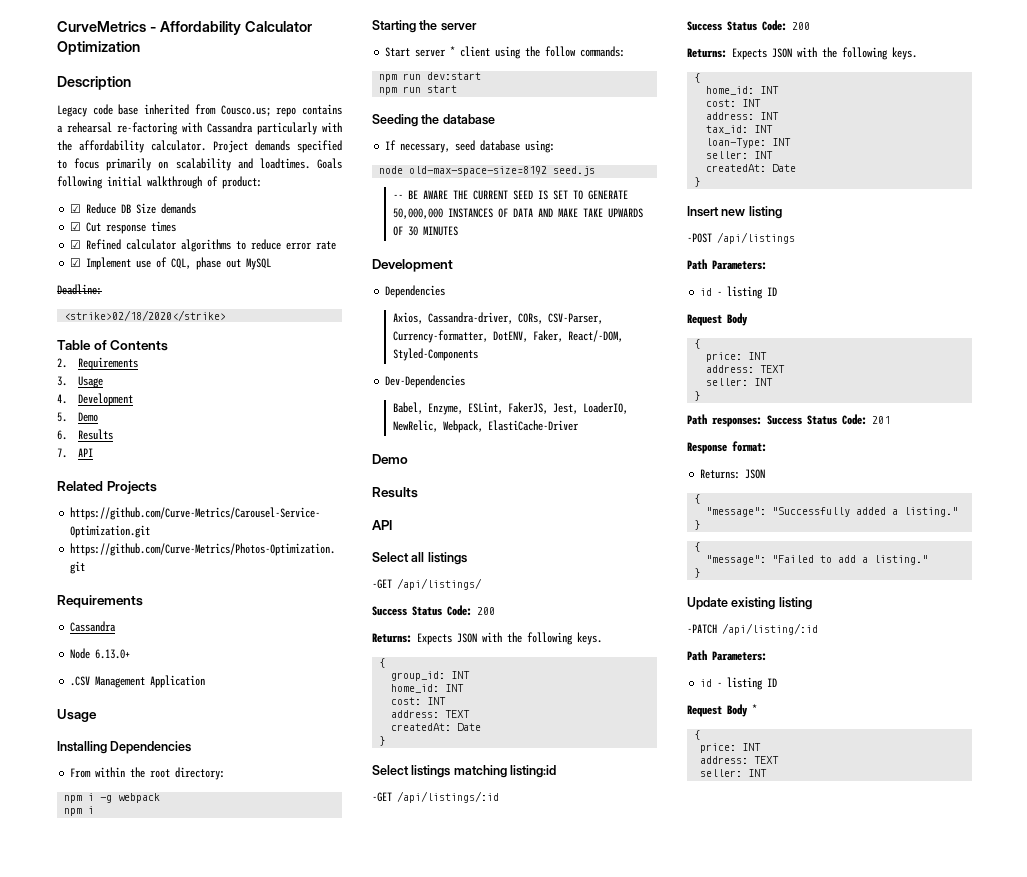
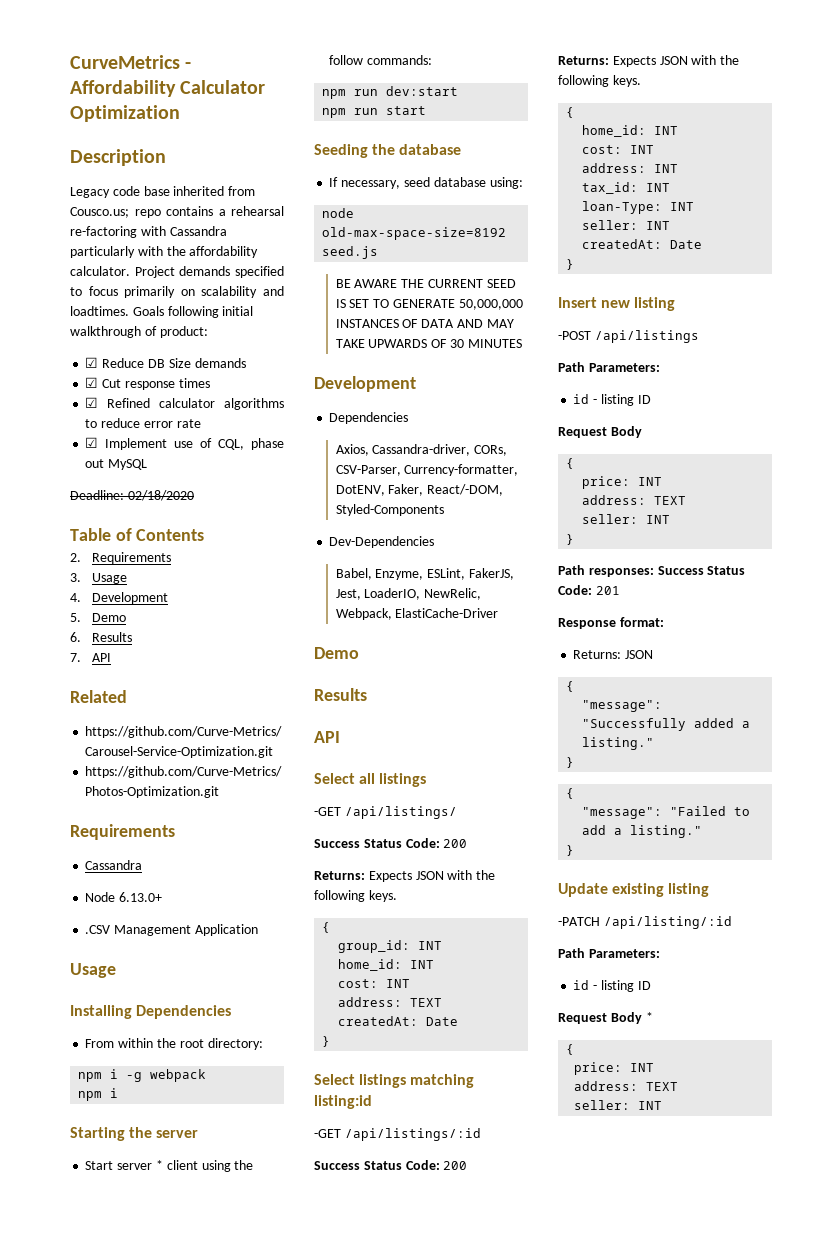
[64,310,227,321] // <strike>02/18/2020</strike> -> [127,490,194,501] 02/18/2020
[106,481,157,494] Projects -> (127, 696) none
[392,194,403,199] -- -> (379, 252) none
[557,208,578,217] MAKE -> [486,319,514,328] MAY

